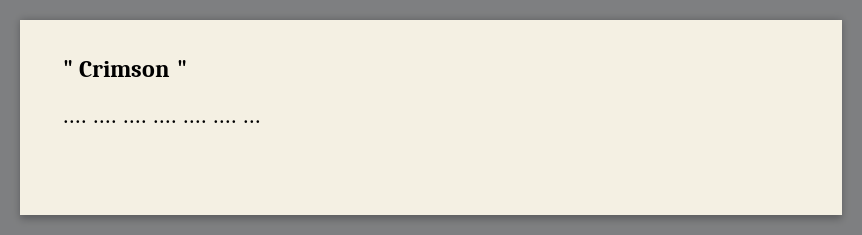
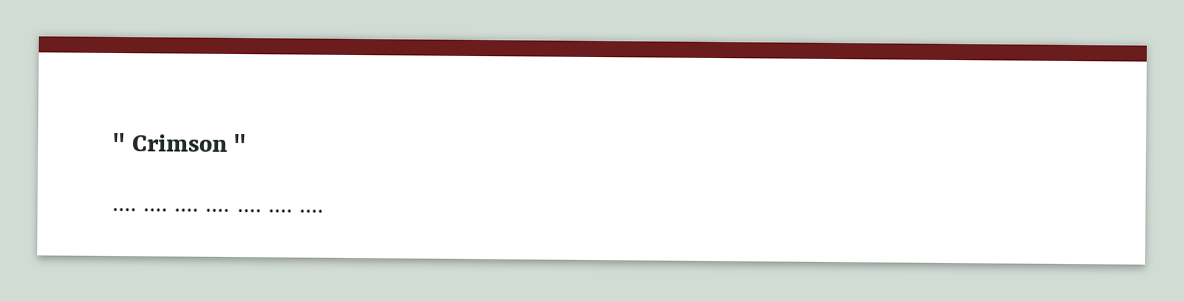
[243,120,262,123] ... -> [298,209,324,213] ....

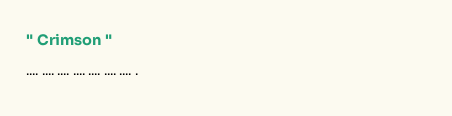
(324, 211) none -> [134,73,138,75] .

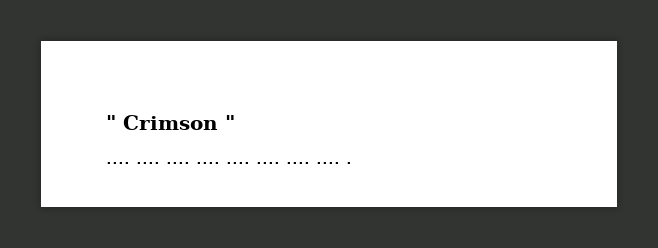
(132, 74) none -> [316,162,340,164] ....

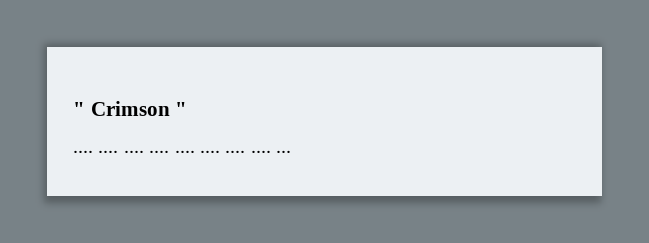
[346,162,352,164] . -> [276,150,292,153] ...

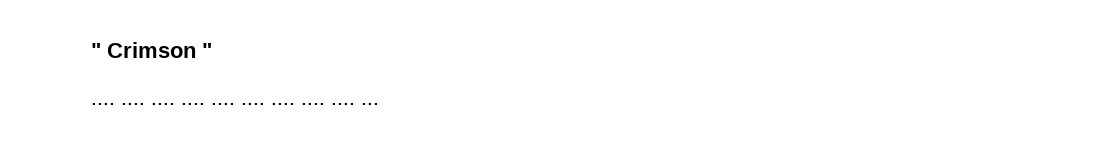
(271, 151) none -> [331,103,355,105] ....

